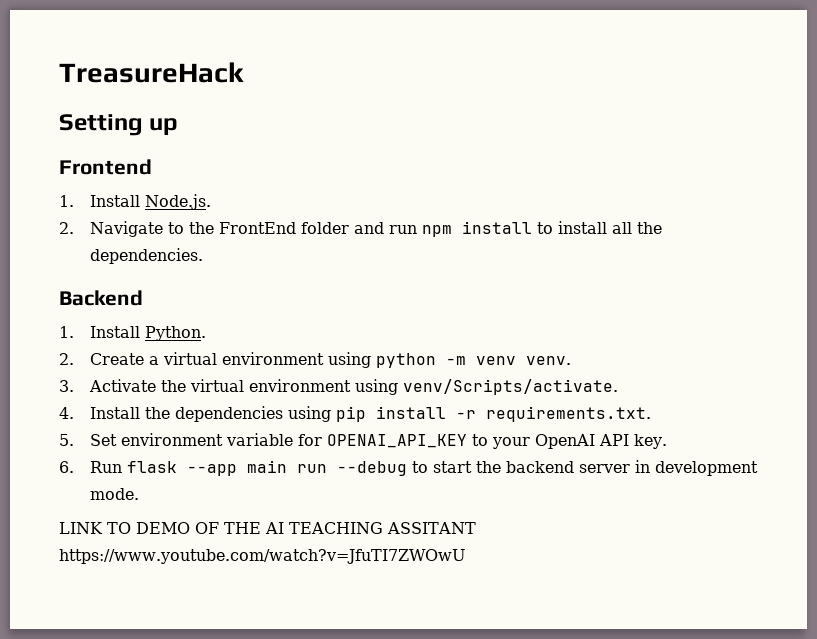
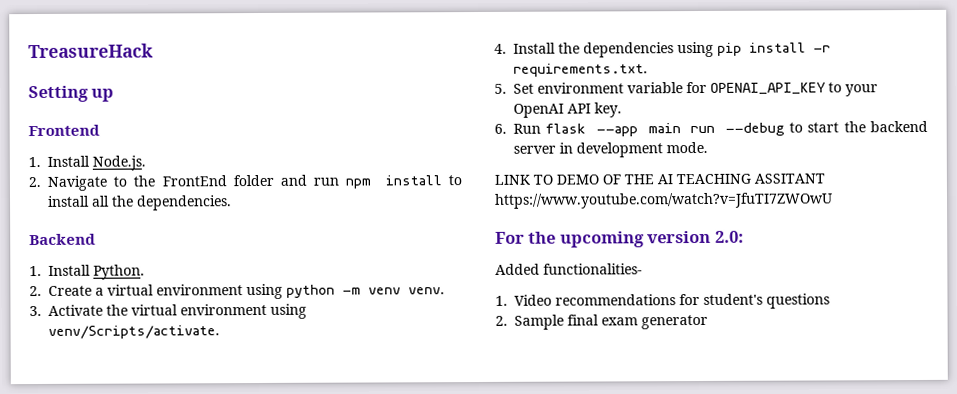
(465, 556) none -> [495,230,744,248] [495,263,642,275] [495,293,830,309] [495,314,708,330] // For the upcoming version 2.0: // Added functionalities- // 1. Video recommendations for student's questions // 2. Sample final exam generator

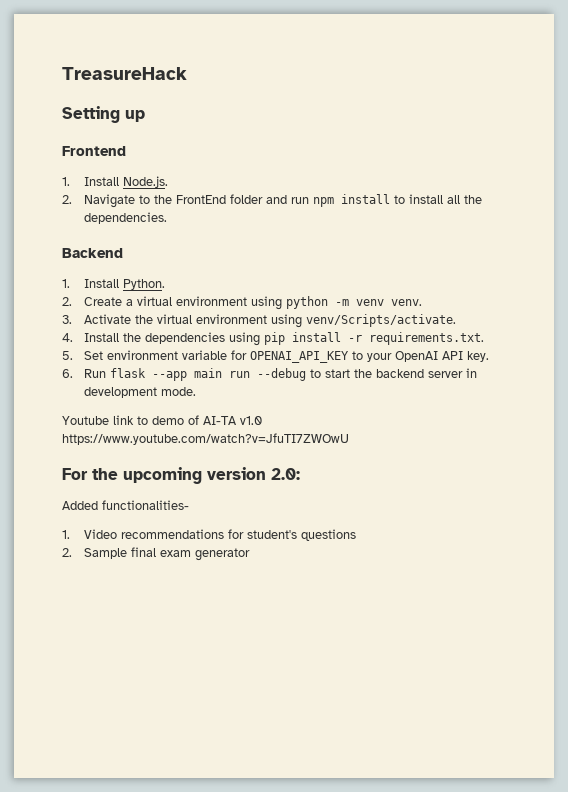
[494,173,825,185] LINK TO DEMO OF THE AI TEACHING ASSITANT -> [62,415,262,425] Youtube link to demo of AI-TA v1.0

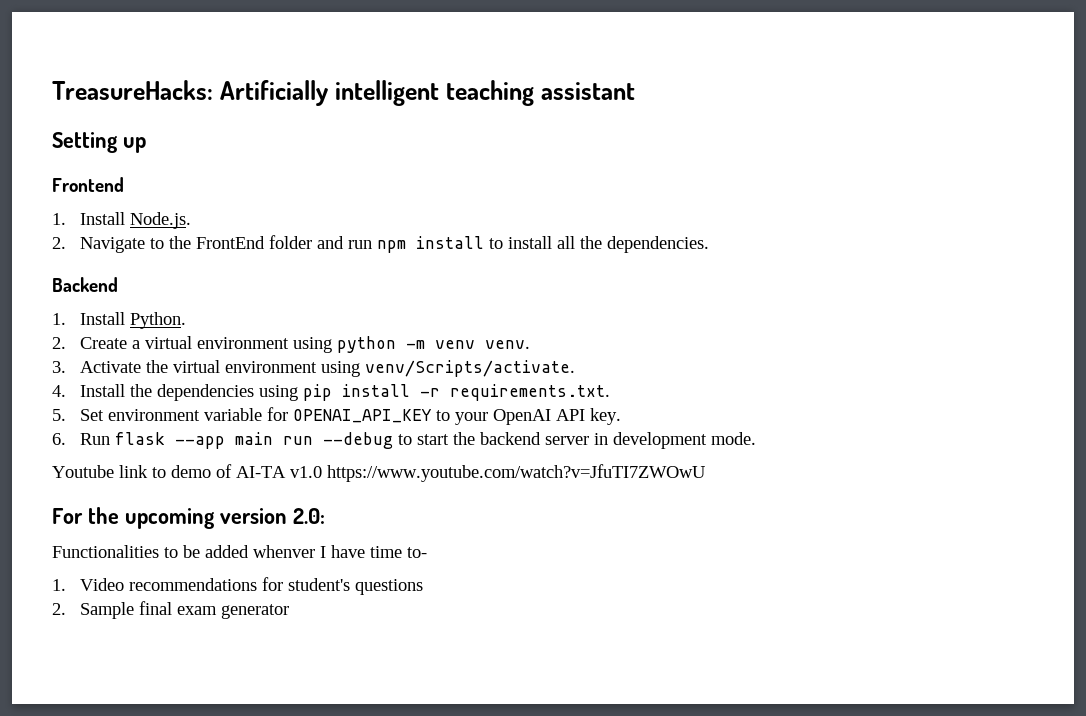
[62,67,187,80] TreasureHack -> [52,80,635,106] TreasureHacks: Artificially intelligent teaching assistant
[62,500,189,510] Added functionalities- -> [52,545,427,558] Functionalities to be added whenver I have time to-

